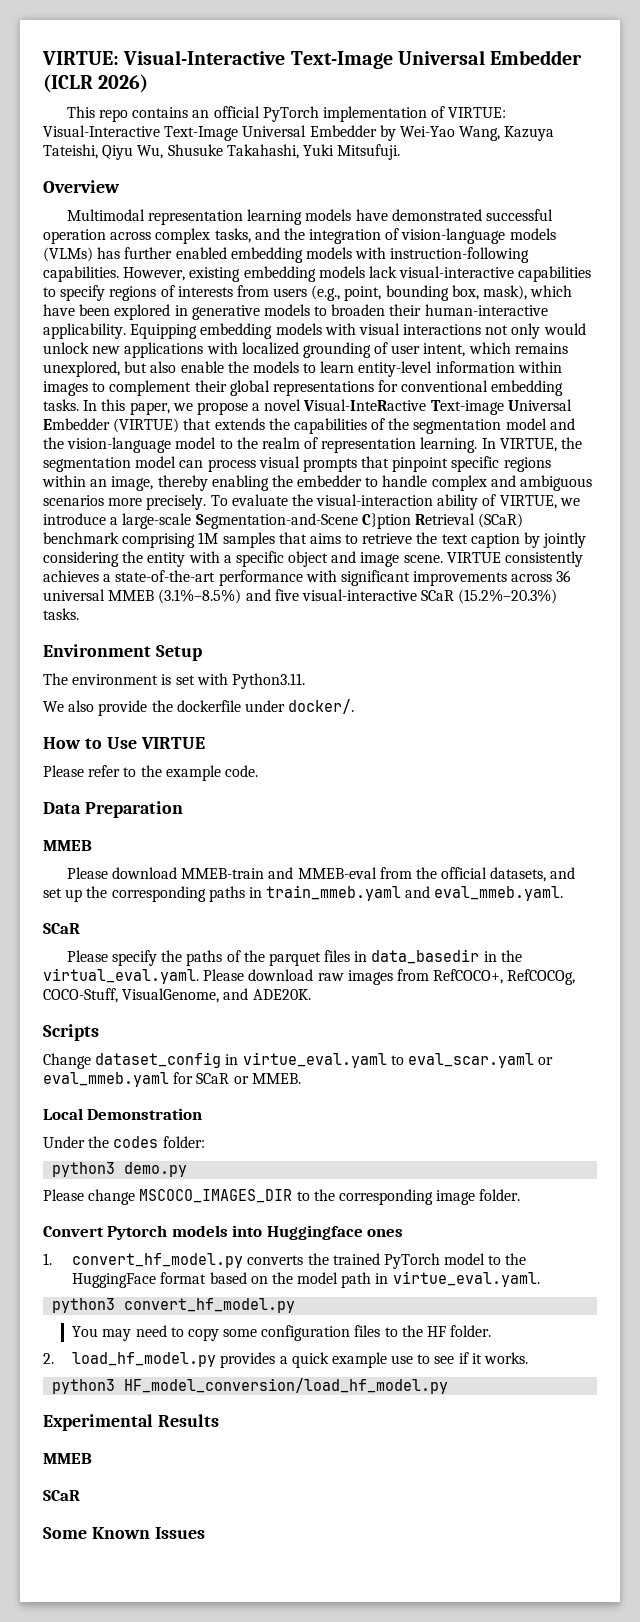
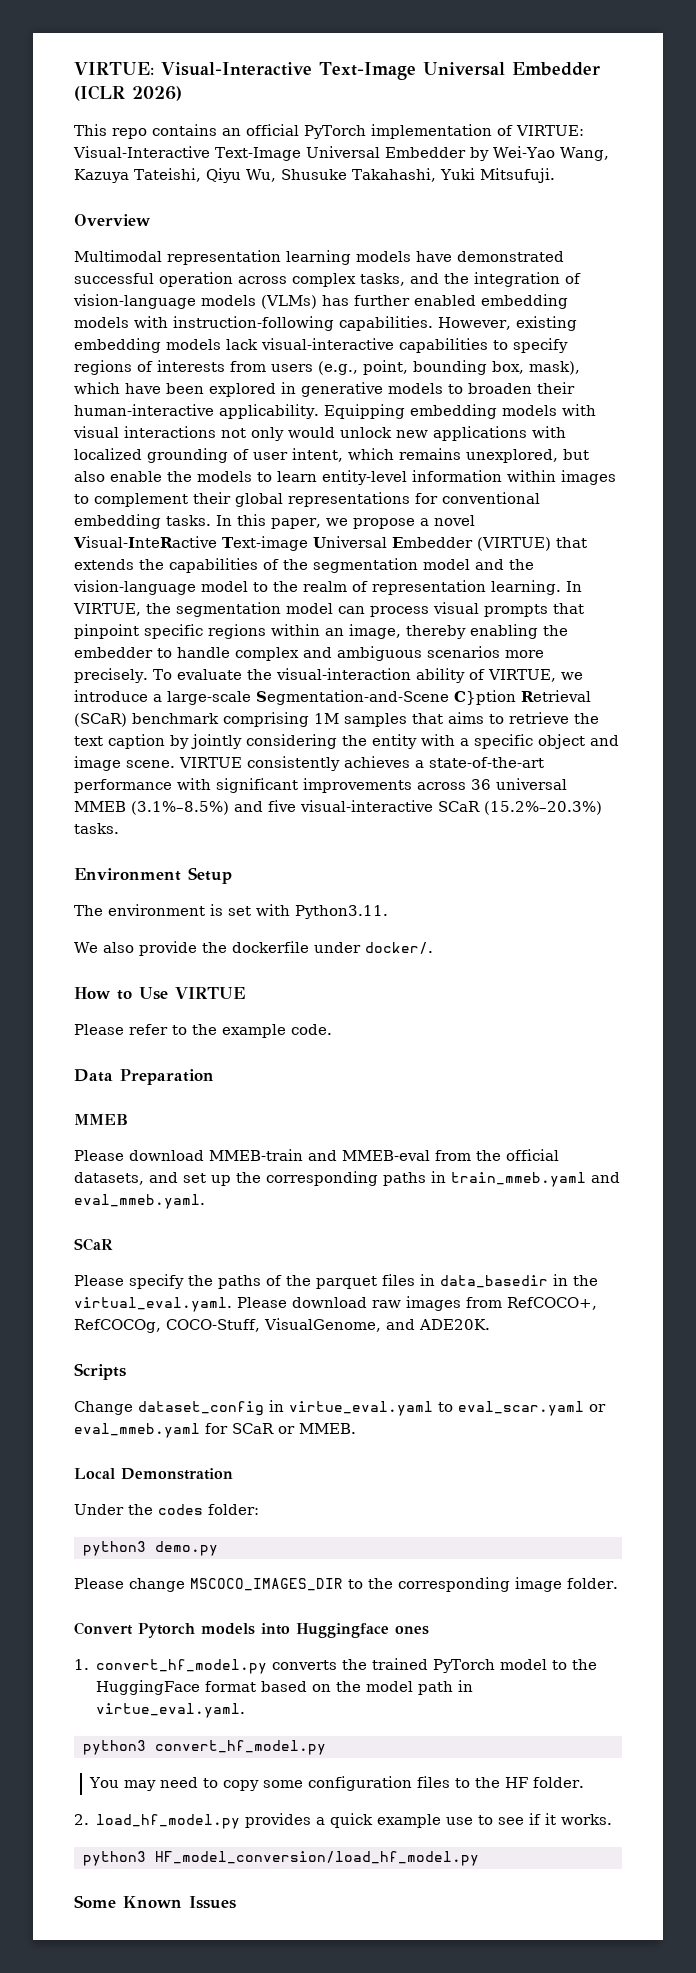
[43,1414,219,1431] [43,1453,92,1464] [43,1490,80,1501] // Experimental Results // MMEB // SCaR -> (479, 1858) none

